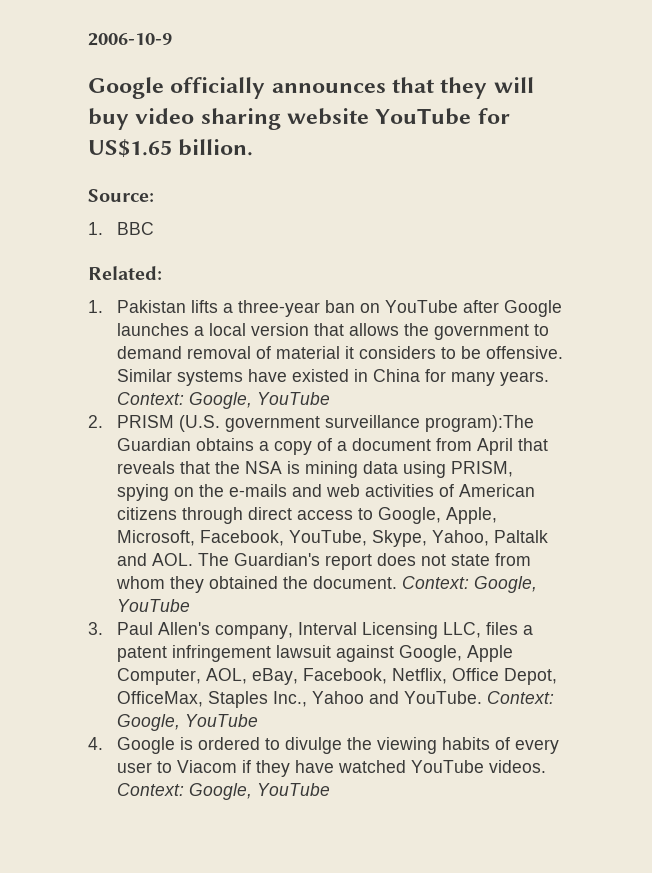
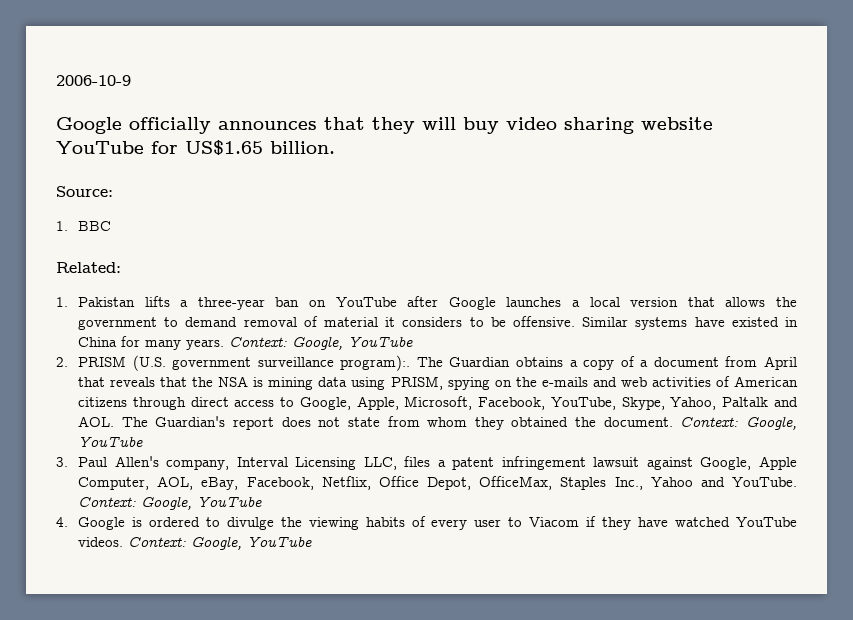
[425,415,535,432] program):The -> [340,355,443,371] program):. The

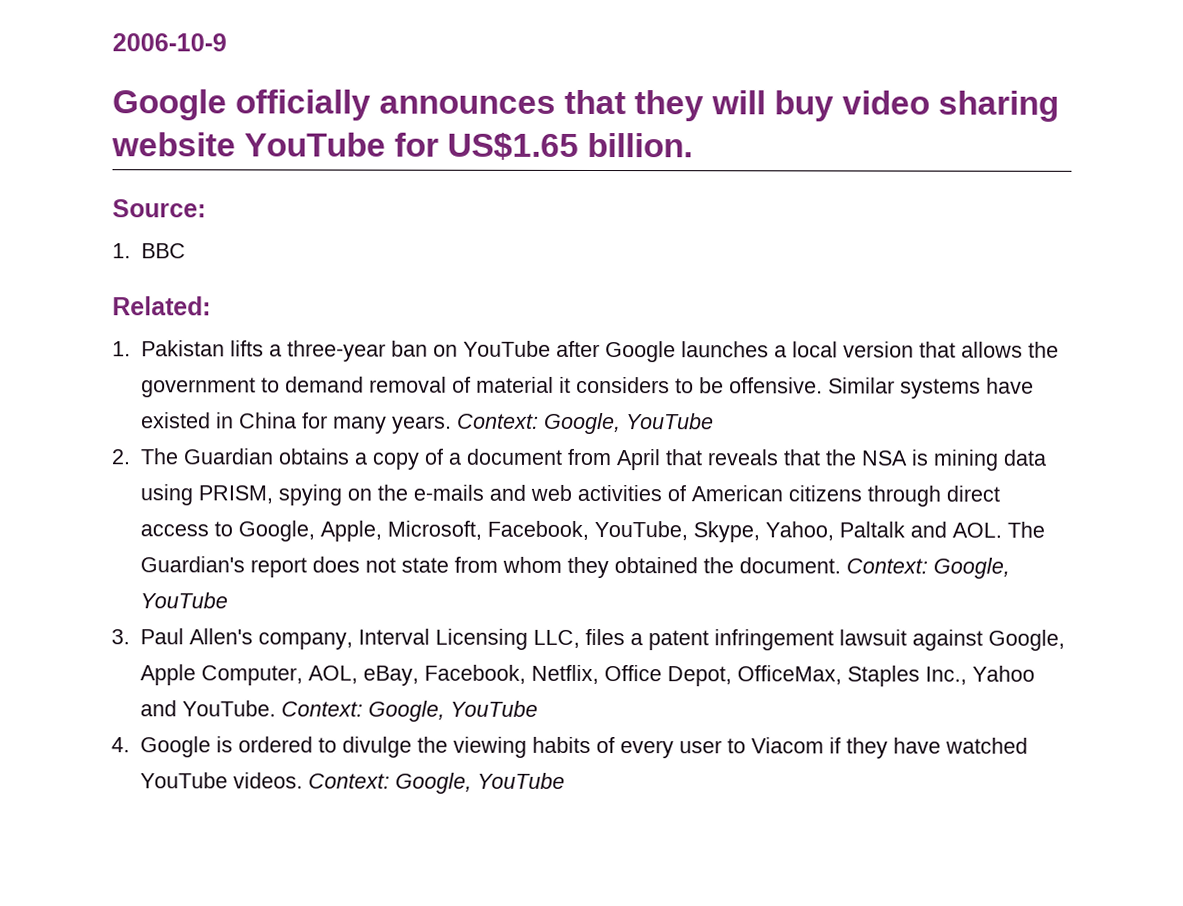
[78,355,411,371] PRISM (U.S. government surveillance program):. -> (131, 457) none

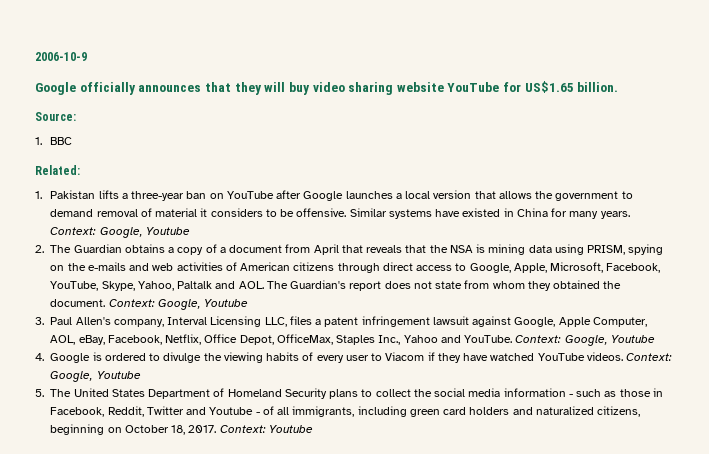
[625,413,714,430] YouTube -> [145,227,190,235] Youtube
[139,592,228,609] YouTube -> [204,299,249,307] Youtube
[449,700,538,717] YouTube -> [610,335,655,343] Youtube
[476,772,565,789] YouTube -> [96,371,141,379] [35,388,663,399] [50,406,641,417] [50,424,313,435] Youtube // 5. The United States Department of Homeland Security plans to collect the social media information - such as those in Facebook, Reddit, Twitter and Youtube - of all immigrants, including green card holders and naturalized citizens, beginning on October 18, 2017. Context: Youtube

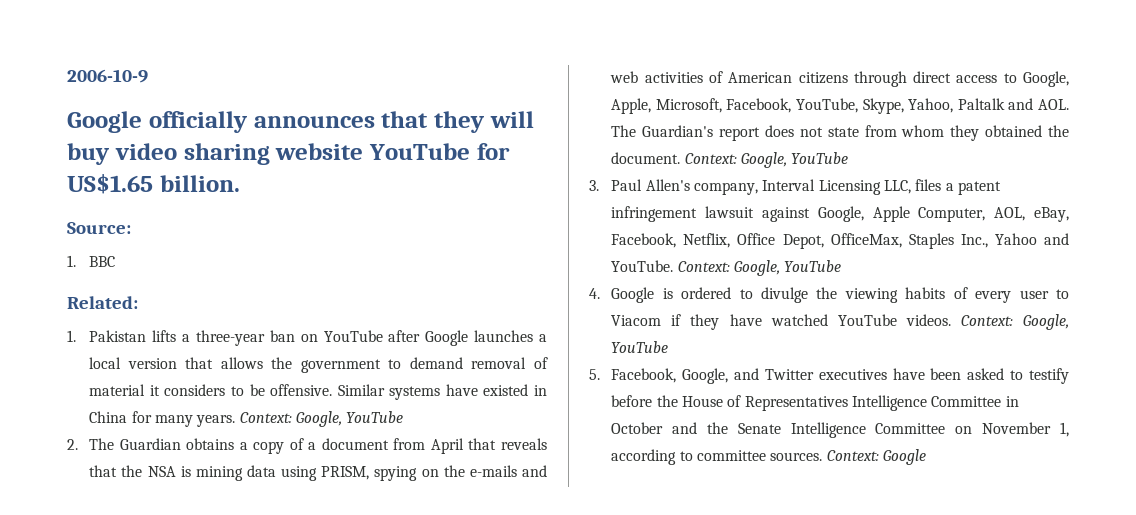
[145,227,190,235] Youtube -> [346,411,404,423] YouTube
[204,299,249,307] Youtube -> [791,152,849,164] YouTube
[610,335,655,343] Youtube -> [784,260,842,272] YouTube
[96,371,141,379] Youtube -> [611,341,669,353] YouTube
[50,388,663,399] [50,406,641,417] [50,424,313,435] The United States Department of Homeland Security plans to collect the social media information - such as those in Facebook, Reddit, Twitter and Youtube - of all immigrants, including green card holders and naturalized citizens, beginning on October 18, 2017. Context: Youtube -> [611,368,1069,384] [611,395,1019,411] [611,422,1069,438] [611,449,926,465] Facebook, Google, and Twitter executives have been asked to testify before the House of Representatives Intelligence Committee in October and the Senate Intelligence Committee on November 1, according to committee sources. Context: Google

